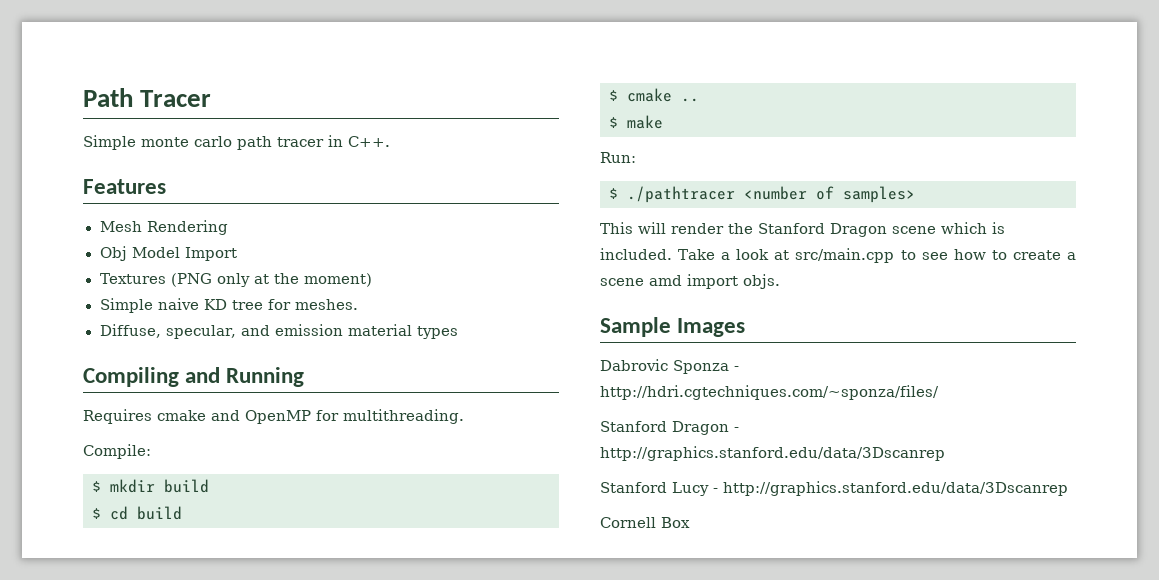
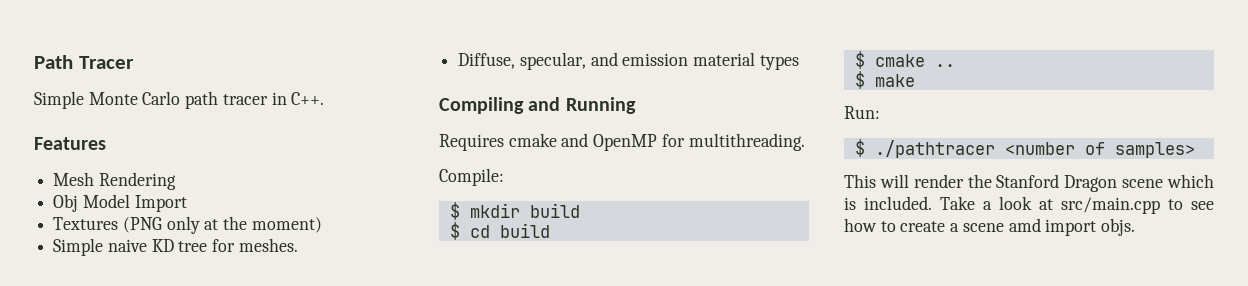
[141,136,232,147] monte carlo -> [88,91,181,105] Monte Carlo
[600,317,746,337] [600,359,739,374] [600,385,939,400] [600,421,739,435] [600,446,945,461] [600,481,1068,496] [600,517,690,528] // Sample Images // Dabrovic Sponza - http://hdri.cgtechniques.com/~sponza/files/ // Stanford Dragon - http://graphics.stanford.edu/data/3Dscanrep // Stanford Lucy - http://graphics.stanford.edu/data/3Dscanrep // Cornell Box -> (1136, 227) none

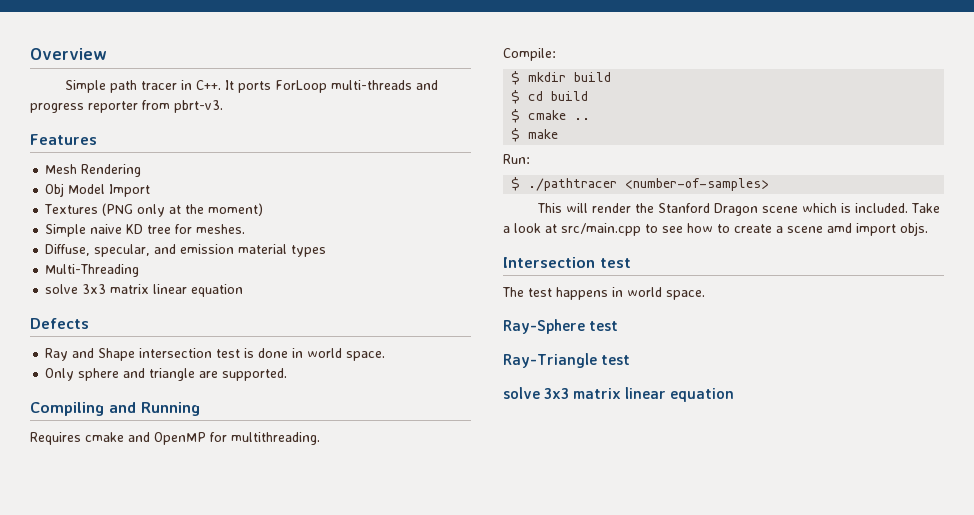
[34,55,134,69] [34,91,181,109] Path Tracer // Simple Monte Carlo -> [30,48,107,60] [65,80,107,93] Overview // Simple
(325, 98) none -> [225,80,439,93] [30,100,223,113] It ports ForLoop multi-threads and progress reporter from pbrt-v3.
(799, 62) none -> [45,264,140,277] [45,284,244,297] [30,318,89,329] [45,348,386,361] [45,368,288,381] // Multi-Threading // solve 3x3 matrix linear equation // Defects // Ray and Shape intersection test is done in world space. // Only sphere and triangle are supported.
[1004,142,1195,158] <number of samples> -> [625,178,770,191] <number-of-samples>
(1136, 227) none -> [503,257,631,268] [502,287,705,300] [503,319,619,334] [503,353,631,368] [503,387,735,402] // Intersection test // The test happens in world space. // Ray-Sphere test // Ray-Triangle test // solve 3x3 matrix linear equation

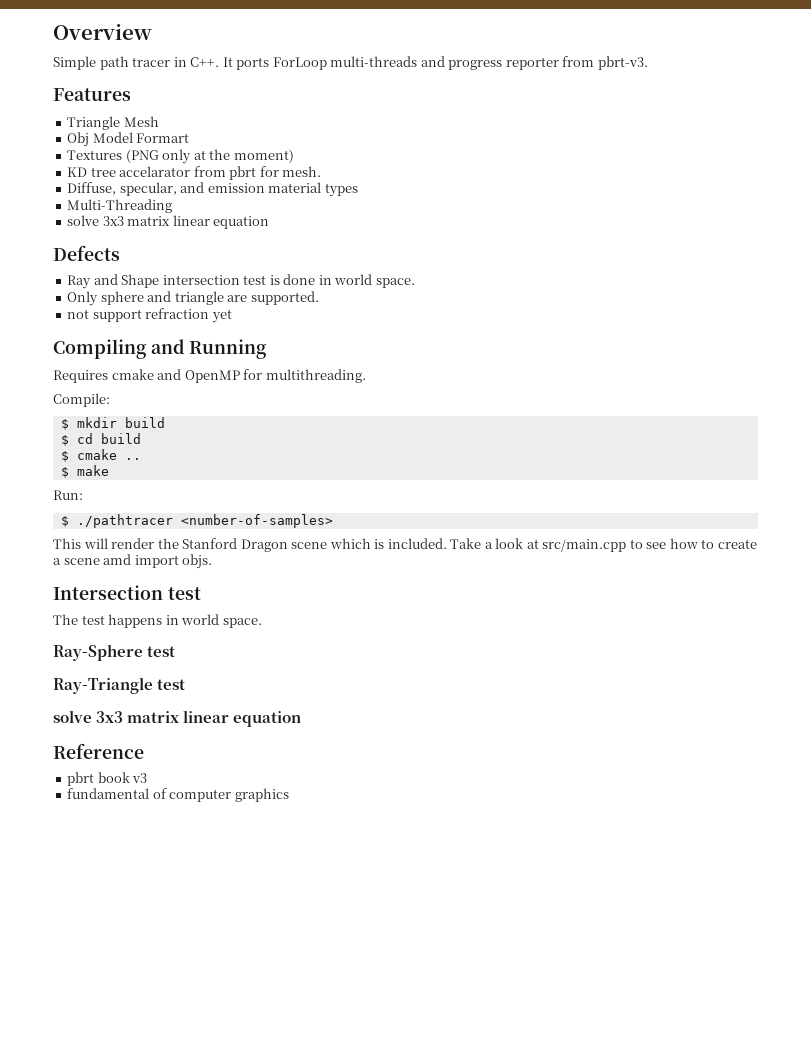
(97, 139) none -> [67,116,121,130] Triangle
[81,164,142,177] Rendering -> (159, 121) none
[109,184,151,197] Import -> [136,133,190,143] Formart
[45,224,246,237] Simple naive KD tree for meshes. -> [67,166,322,180] KD tree accelarator from pbrt for mesh.
(288, 374) none -> [67,308,232,323] // not support refraction yet
(735, 395) none -> [53,743,144,759] [67,772,148,786] [67,788,289,802] // Reference // pbrt book v3 // fundamental of computer graphics

